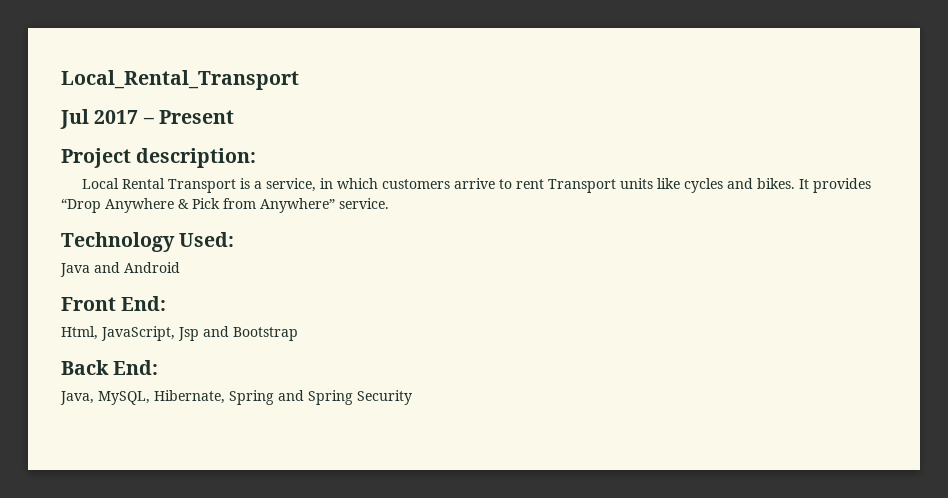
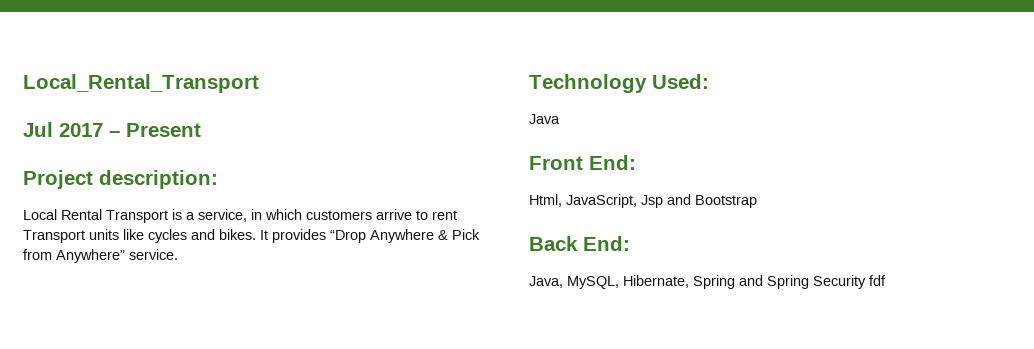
[94,262,180,273] and Android -> (560, 119) none
(412, 397) none -> [869,275,886,286] fdf

